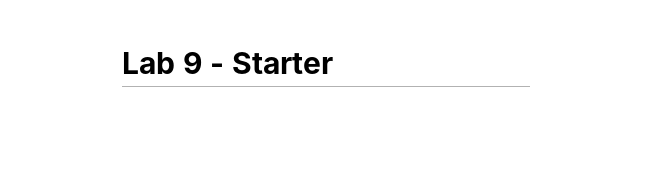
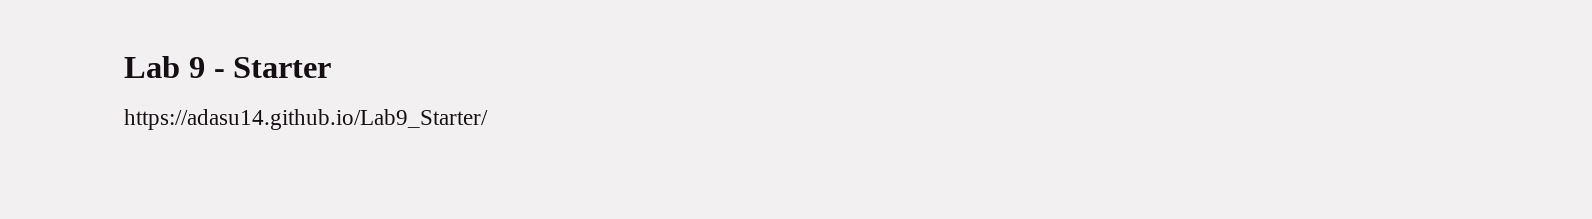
(334, 63) none -> [124,109,488,130] // https://adasu14.github.io/Lab9_Starter/

